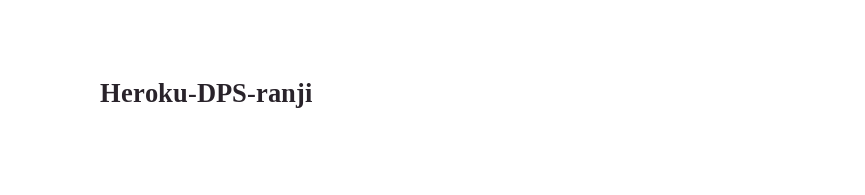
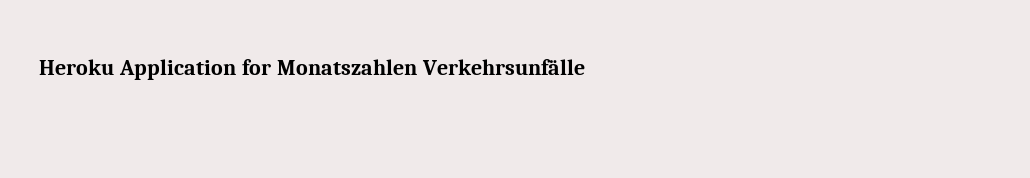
[100,83,312,108] Heroku-DPS-ranji -> [39,59,585,80] Heroku Application for Monatszahlen Verkehrsunfälle

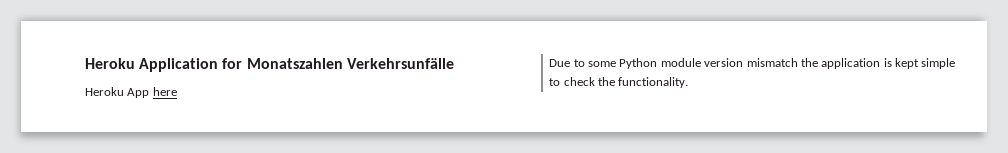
(585, 67) none -> [85,87,177,98] [549,58,956,69] [549,77,689,88] // Heroku App here // Due to some Python module version mismatch the application is kept simple to check the functionality.

